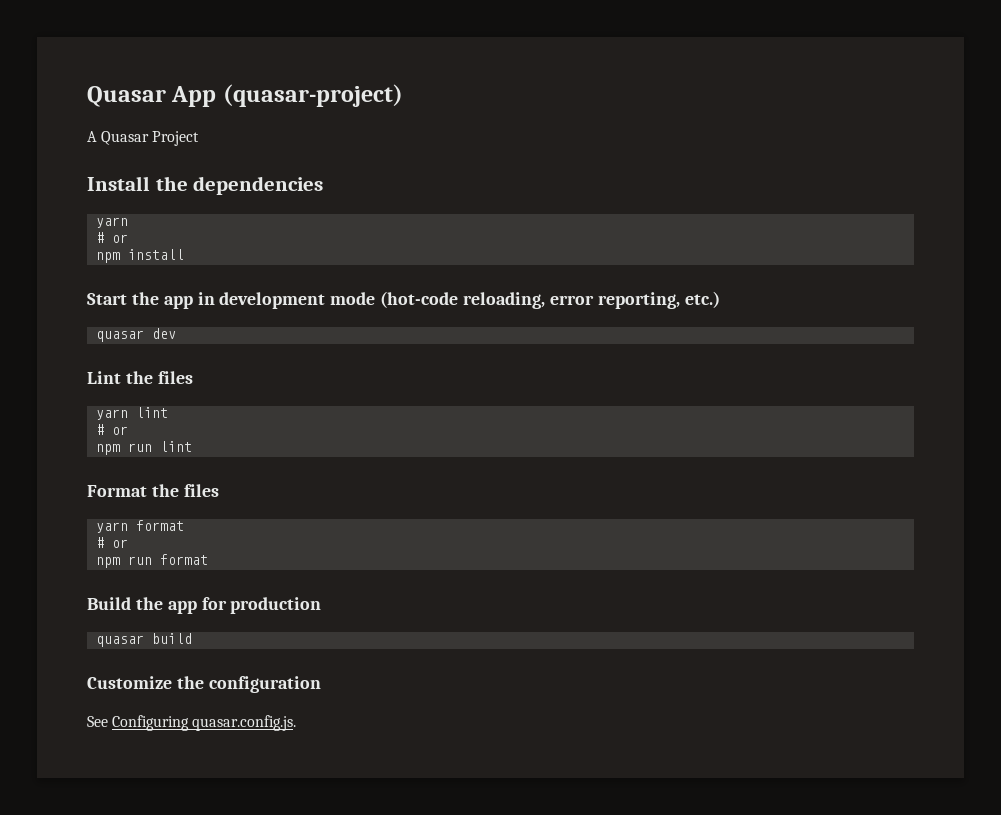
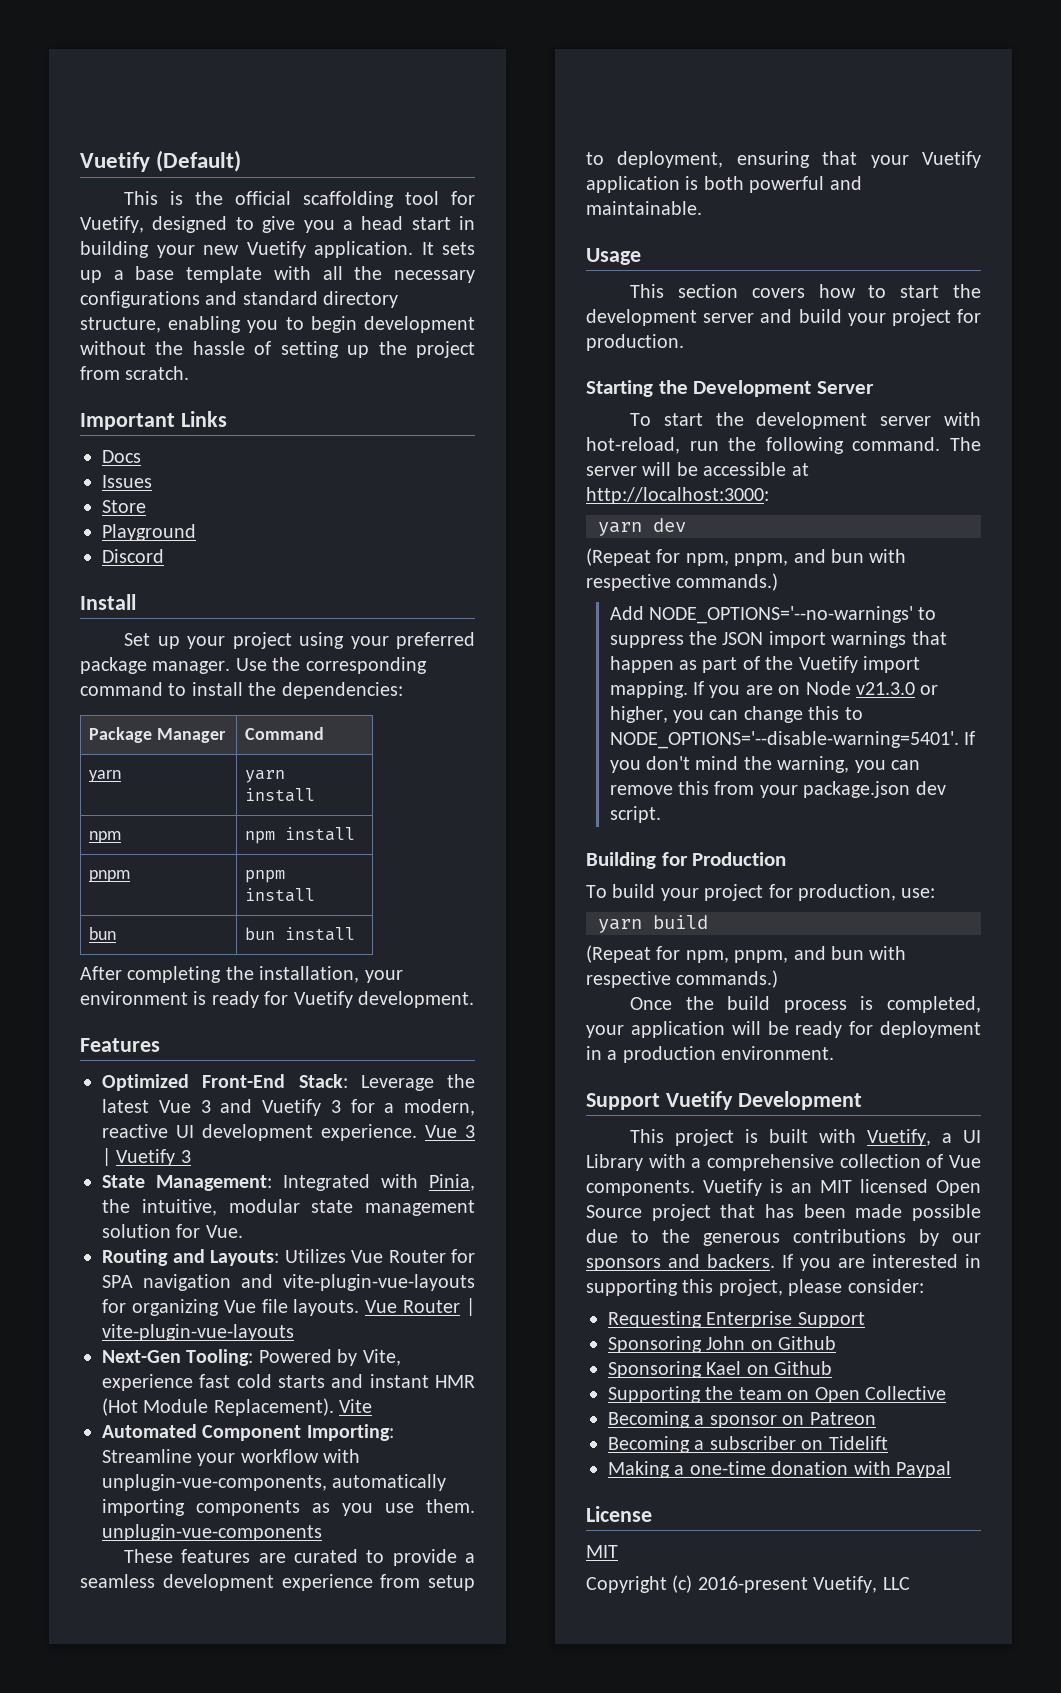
[87,84,403,107] [87,131,200,146] [87,176,324,195] [96,217,129,228] [96,232,129,243] [96,249,185,263] [87,291,720,309] [96,328,177,342] [87,371,193,384] [96,407,169,420] [96,424,129,435] [96,441,193,455] [87,484,219,497] [96,520,185,533] [96,537,129,548] [96,554,209,568] [87,597,322,614] [96,633,193,647] [87,676,321,693] [87,715,297,731] Quasar App (quasar-project) // A Quasar Project // Install the dependencies // yarn // # or // npm install // Start the app in development mode (hot-code reloading, error reporting, etc.) // quasar dev // Lint the files // yarn lint // # or // npm run lint // Format the files // yarn format // # or // npm run format // Build the app for production // quasar build // Customize the configuration // See Configuring quasar.config.js. -> [80,150,242,172] [124,191,475,208] [80,216,475,233] [80,241,475,258] [80,266,475,283] [80,291,399,308] [80,316,475,333] [80,341,475,358] [80,366,190,380] [80,411,227,430] [102,450,141,463] [102,475,152,488] [102,500,146,513] [102,524,196,541] [102,549,164,563] [80,594,136,610] [124,632,475,649] [80,657,427,674] [80,682,403,699] [89,727,227,743] [245,727,325,740] [89,770,122,782] [245,770,286,783] [245,788,316,802] [89,831,122,843] [245,827,356,844] [89,870,131,882] [245,870,286,883] [245,888,316,902] [89,927,117,940] [245,927,356,941] [80,966,403,983] [80,991,474,1008] [80,1038,160,1052] [102,1074,475,1091] [102,1099,475,1116] [102,1124,475,1141] [102,1148,191,1166] [102,1174,475,1191] [102,1199,475,1216] [102,1224,243,1238] [102,1249,475,1266] [102,1274,475,1291] [102,1298,475,1316] [102,1324,294,1341] [102,1349,401,1366] [102,1374,475,1391] [102,1398,373,1416] [102,1424,394,1441] [102,1449,361,1466] [102,1474,447,1491] [102,1499,475,1516] [102,1524,322,1541] [124,1549,476,1566] [80,1574,475,1591] [586,151,981,168] [586,176,862,193] [586,201,702,215] [586,248,641,265] [630,284,982,298] [586,309,981,326] [586,334,684,351] [586,380,875,397] [630,412,981,429] [586,437,981,454] [586,462,809,476] [586,487,769,504] [598,518,686,536] [586,548,907,566] [586,573,779,591] [609,606,937,624] [609,631,947,648] [609,656,921,673] [609,681,939,698] [609,706,863,723] [609,731,976,749] [609,756,921,773] [609,781,946,798] [609,806,661,823] [586,852,787,869] [586,884,936,901] [598,915,708,933] [586,945,907,963] [586,970,779,988] [630,996,981,1013] [586,1021,981,1038] [586,1046,835,1063] [586,1091,862,1110] [630,1129,981,1146] [586,1154,981,1171] [586,1179,981,1196] [586,1204,981,1221] [586,1229,981,1246] [586,1254,981,1271] [586,1279,924,1296] [608,1311,865,1328] [608,1336,837,1353] [608,1361,833,1378] [608,1386,946,1403] [608,1411,876,1428] [608,1436,888,1453] [608,1461,951,1478] [586,1506,652,1522] [586,1545,618,1558] [586,1575,910,1593] Vuetify (Default) // This is the official scaffolding tool for Vuetify, designed to give you a head start in building your new Vuetify application. It sets up a base template with all the necessary configurations and standard directory structure, enabling you to begin development without the hassle of setting up the project from scratch. // Important Links // Docs // Issues // Store // Playground // Discord // Install // Set up your project using your preferred package manager. Use the corresponding command to install the dependencies: // Package Manager | Command // yarn | yarn install // npm | npm install // pnpm | pnpm install // bun | bun install // After completing the installation, your environment is ready for Vuetify development. // Features // Optimized Front-End Stack: Leverage the latest Vue 3 and Vuetify 3 for a modern, reactive UI development experience. Vue 3 | Vuetify 3 // State Management: Integrated with Pinia, the intuitive, modular state management solution for Vue. // Routing and Layouts: Utilizes Vue Router for SPA navigation and vite-plugin-vue-layouts for organizing Vue file layouts. Vue Router | vite-plugin-vue-layouts // Next-Gen Tooling: Powered by Vite, experience fast cold starts and instant HMR (Hot Module Replacement). Vite // Automated Component Importing: Streamline your workflow with unplugin-vue-components, automatically importing components as you use them. unplugin-vue-components // These features are curated to provide a seamless development experience from setup to deployment, ensuring that your Vuetify application is both powerful and maintainable. // Usage // This section covers how to start the development server and build your project for production. // Starting the Development Server // To start the development server with hot-reload, run the following command. The server will be accessible at http://localhost:3000: // yarn dev // (Repeat for npm, pnpm, and bun with respective commands.) // Add NODE_OPTIONS='--no-warnings' to suppress the JSON import warnings that happen as part of the Vuetify import mapping. If you are on Node v21.3.0 or higher, you can change this to NODE_OPTIONS='--disable-warning=5401'. If you don't mind the warning, you can remove this from your package.json dev script. // Building for Production // To build your project for production, use: // yarn build // (Repeat for npm, pnpm, and bun with respective commands.) // Once the build process is completed, your application will be ready for deployment in a production environment. // Support Vuetify Development // This project is built with Vuetify, a UI Library with a comprehensive collection of Vue components. Vuetify is an MIT licensed Open Source project that has been made possible due to the generous contributions by our sponsors and backers. If you are interested in supporting this project, please consider: // Requesting Enterprise Support // Sponsoring John on Github // Sponsoring Kael on Github // Supporting the team on Open Collective // Becoming a sponsor on Patreon // Becoming a subscriber on Tidelift // Making a one-time donation with Paypal // License // MIT // Copyright (c) 2016-present Vuetify, LLC

